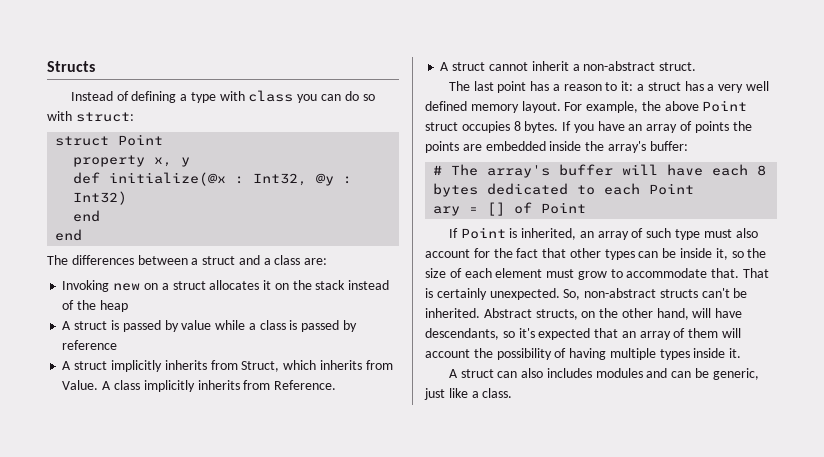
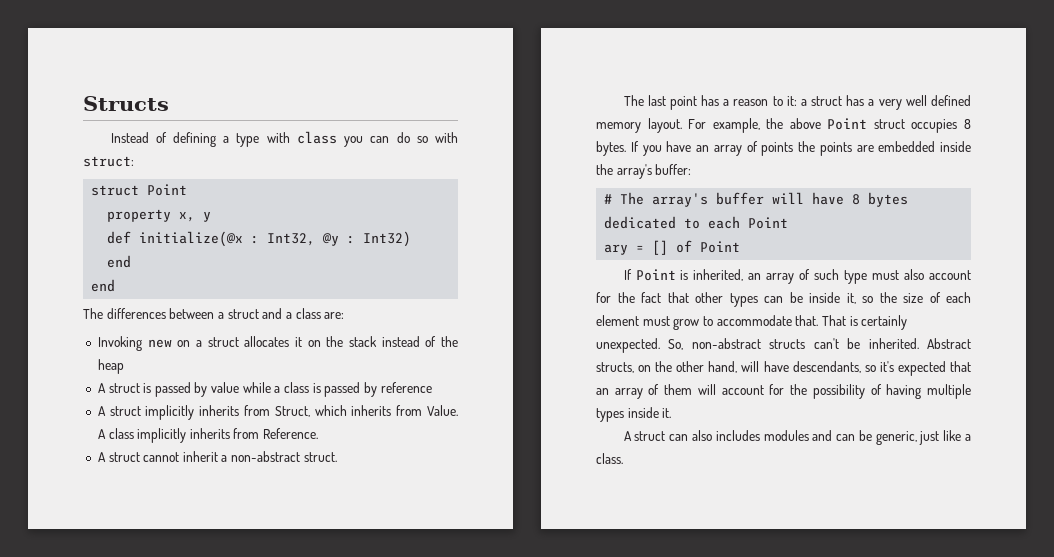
[712,164,749,176] each -> (845, 198) none
(470, 353) none -> [769,384,785,395] for

